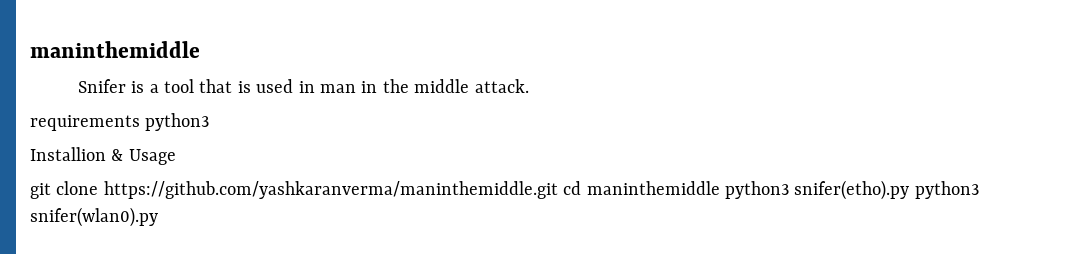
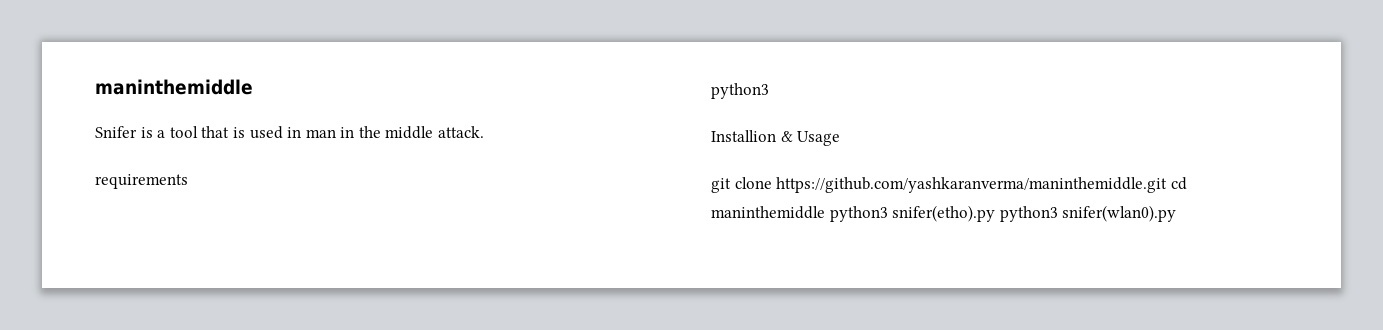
(140, 123) none -> (188, 181) //

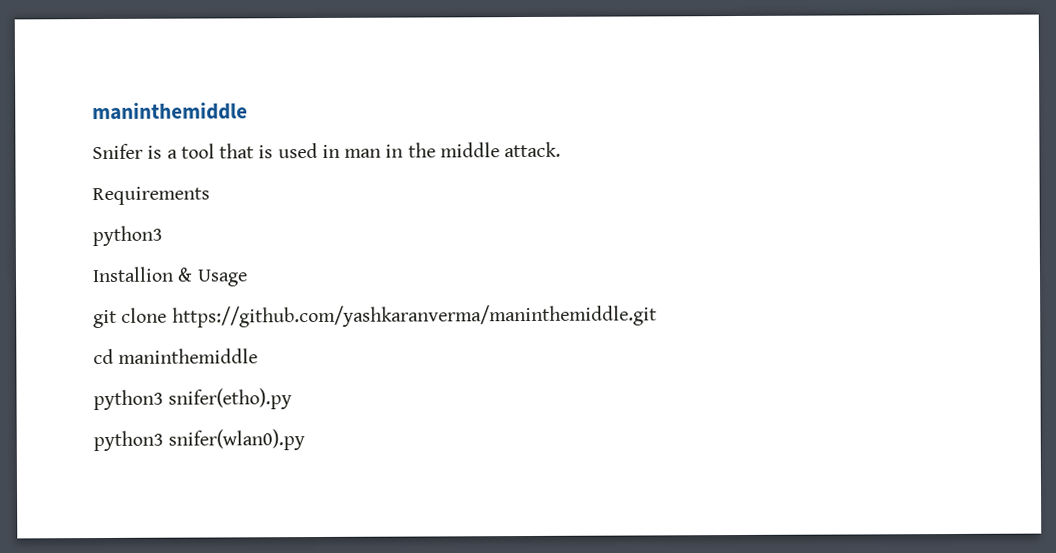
[95,174,188,189] requirements -> [92,186,210,206] Requirements
(1168, 185) none -> (657, 316) //
(825, 212) none -> (259, 356) //
(996, 213) none -> (293, 399) //

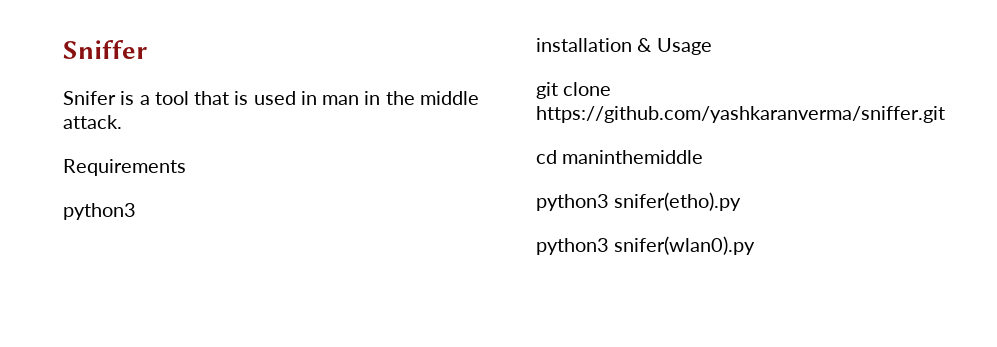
[92,102,248,121] maninthemiddle -> [63,40,147,59] Sniffer
[92,266,174,283] Installion -> [536,38,632,52] installation
[171,304,657,328] https://github.com/yashkaranverma/maninthemiddle.git -> [536,106,945,123] https://github.com/yashkaranverma/sniffer.git

